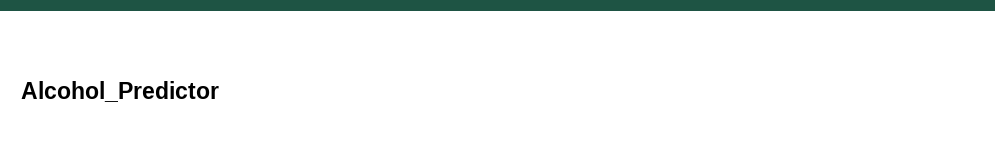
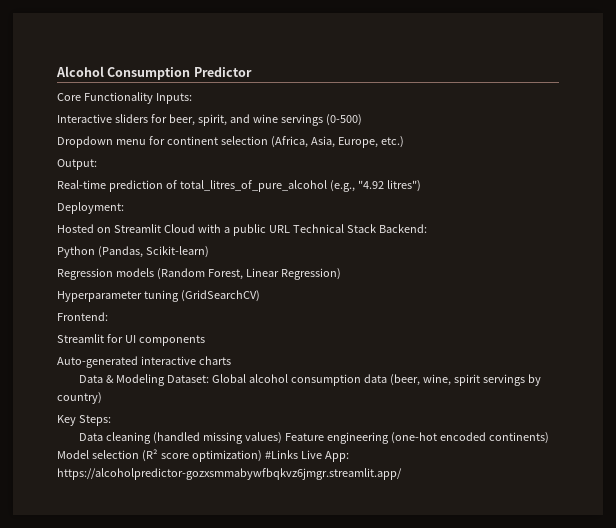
[21,81,219,102] Alcohol_Predictor -> [56,66,252,80] [57,92,192,104] [57,114,362,126] [57,136,404,148] [57,159,97,170] [57,180,421,192] [57,202,124,214] [57,224,427,236] [57,246,209,258] [57,268,341,280] [57,290,260,302] [57,312,108,321] [57,334,205,346] [57,356,231,368] [79,374,541,386] [57,392,102,404] [57,415,111,426] [79,432,549,444] [57,449,349,462] [57,468,402,480] Alcohol Consumption Predictor // Core Functionality Inputs: // Interactive sliders for beer, spirit, and wine servings (0-500) // Dropdown menu for continent selection (Africa, Asia, Europe, etc.) // Output: // Real-time prediction of total_litres_of_pure_alcohol (e.g., "4.92 litres") // Deployment: // Hosted on Streamlit Cloud with a public URL Technical Stack Backend: // Python (Pandas, Scikit-learn) // Regression models (Random Forest, Linear Regression) // Hyperparameter tuning (GridSearchCV) // Frontend: // Streamlit for UI components // Auto-generated interactive charts // Data & Modeling Dataset: Global alcohol consumption data (beer, wine, spirit servings by country) // Key Steps: // Data cleaning (handled missing values) Feature engineering (one-hot encoded continents) Model selection (R² score optimization) #Links Live App: https://alcoholpredictor-gozxsmmabywfbqkvz6jmgr.streamlit.app/

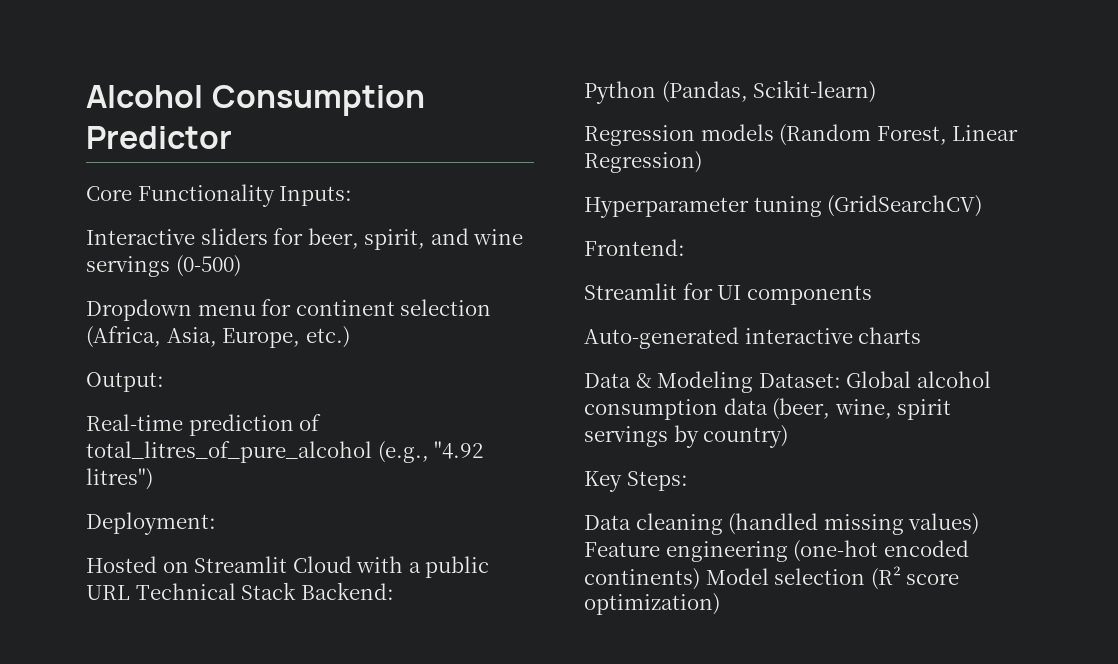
[264,450,349,462] [57,468,402,480] #Links Live App: https://alcoholpredictor-gozxsmmabywfbqkvz6jmgr.streamlit.app/ -> (720, 604) none

